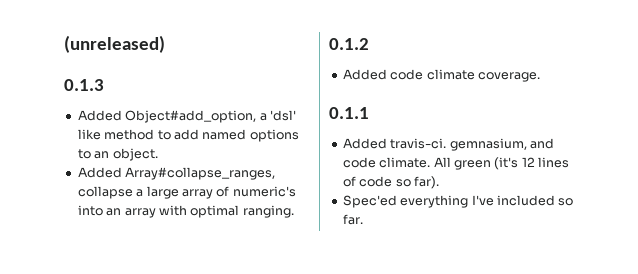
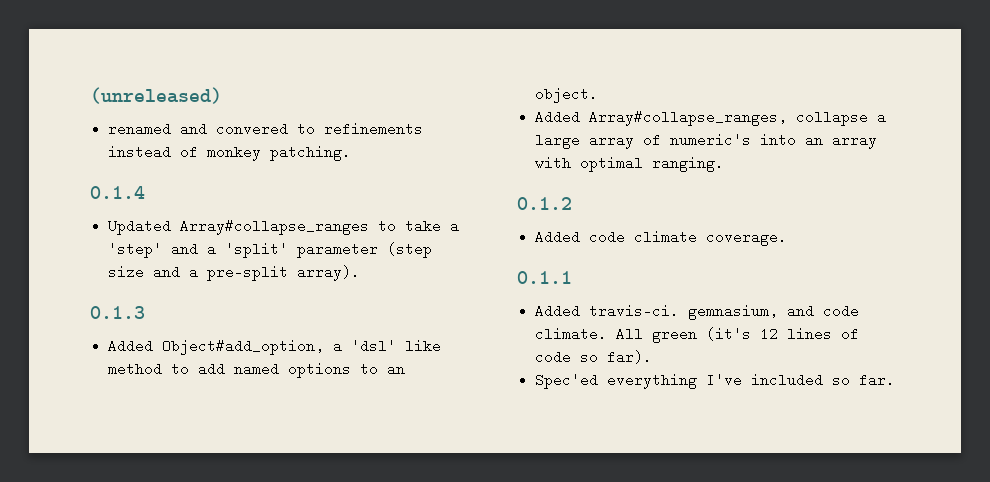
(165, 44) none -> [108,122,424,136] [108,145,352,161] [90,186,145,199] [108,219,460,235] [108,242,433,258] [108,265,361,281] // renamed and convered to refinements instead of monkey patching. // 0.1.4 // Updated Array#collapse_ranges to take a 'step' and a 'split' parameter (step size and a pre-split array).

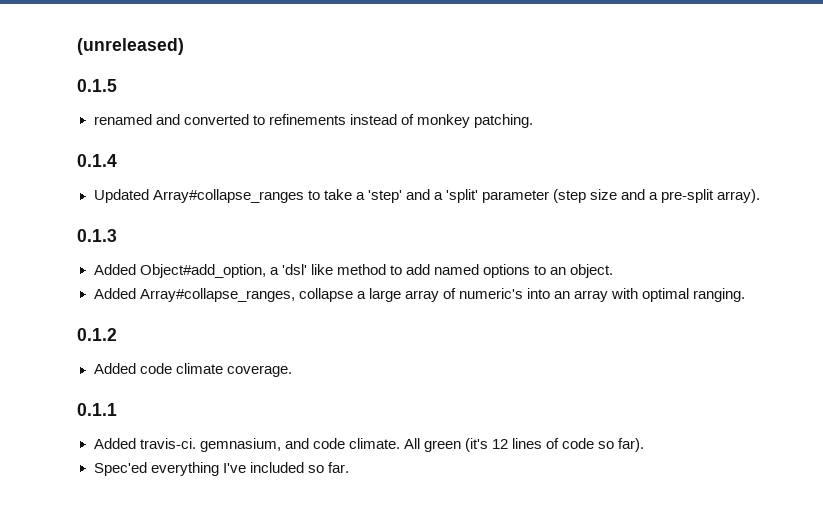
(222, 95) none -> [77,79,117,92] // 0.1.5
[216,122,289,136] convered -> [183,114,249,125] converted

